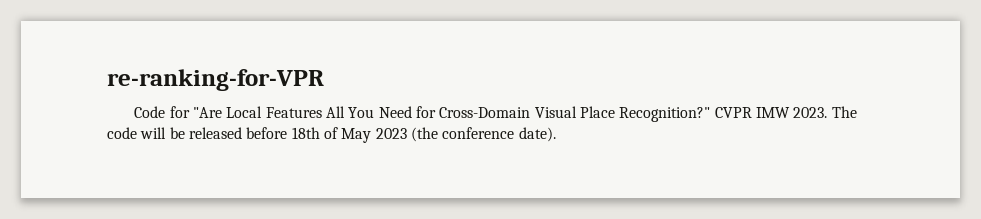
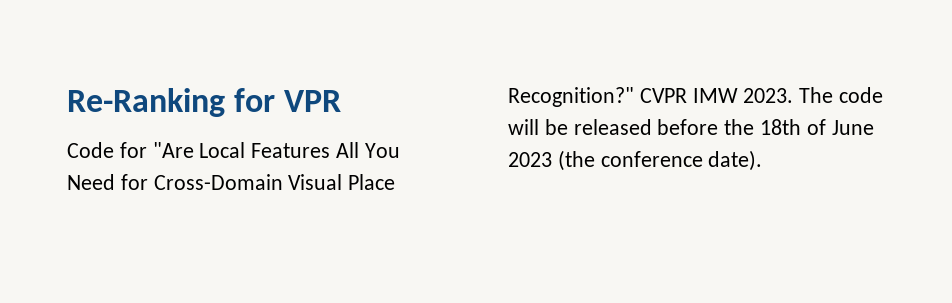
[107,69,324,91] re-ranking-for-VPR -> [67,88,342,117] Re-Ranking for VPR
(288, 133) none -> [724,119,755,135] the
[341,128,372,143] May -> [831,120,874,135] June

